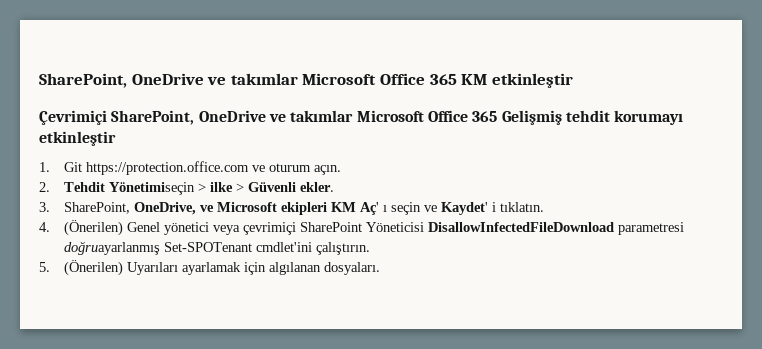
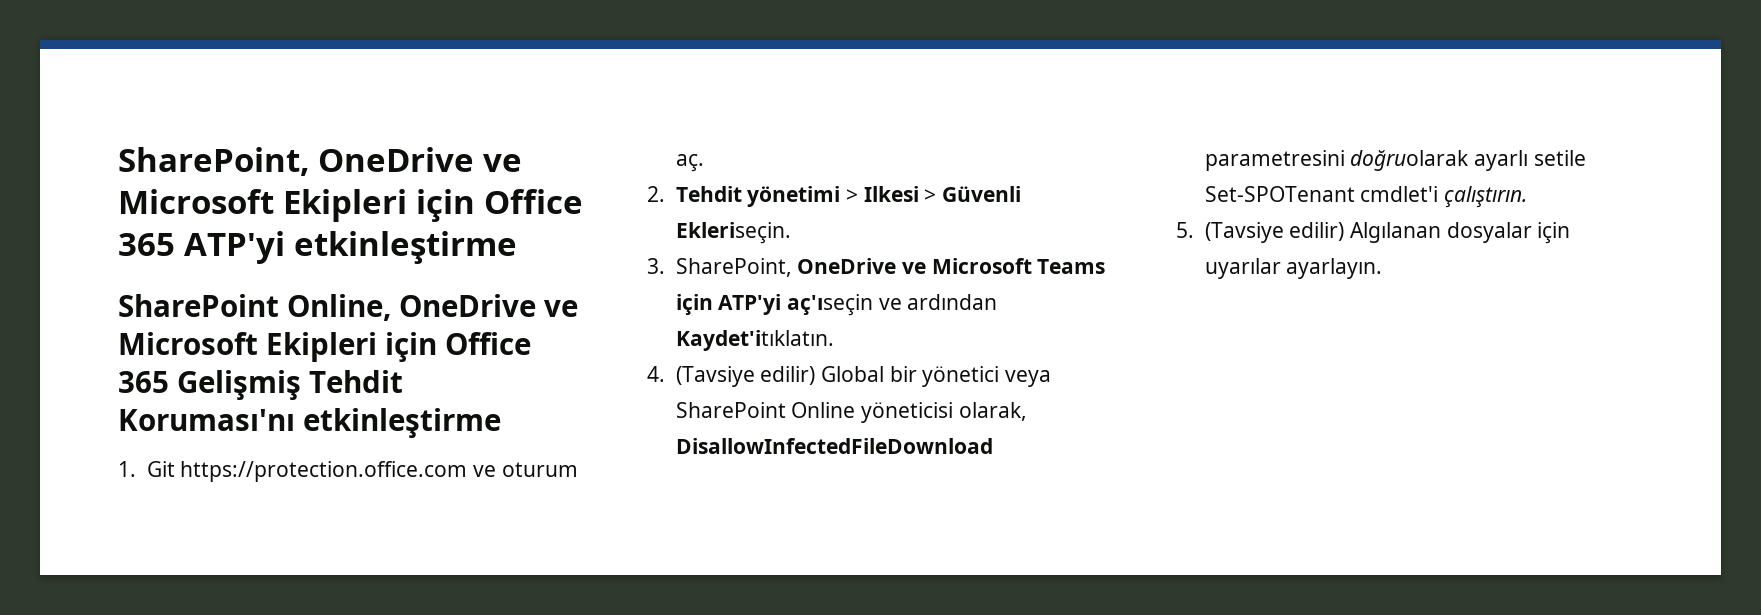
[39,73,573,88] [39,110,684,125] [39,131,116,146] SharePoint, OneDrive ve takımlar Microsoft Office 365 KM etkinleştir // Çevrimiçi SharePoint, OneDrive ve takımlar Microsoft Office 365 Gelişmiş tehdit korumayı etkinleştir -> [118,147,522,176] [118,189,583,222] [118,231,517,264] [118,294,578,321] [118,332,531,362] [118,370,403,400] [118,408,501,438] SharePoint, OneDrive ve Microsoft Ekipleri için Office 365 ATP'yi etkinleştirme // SharePoint Online, OneDrive ve Microsoft Ekipleri için Office 365 Gelişmiş Tehdit Koruması'nı etkinleştirme
[314,165,342,175] açın. -> [675,154,704,172] aç.
[109,182,234,195] Yönetimiseçin > ilke -> [747,186,919,207] yönetimi > Ilkesi
[300,182,335,192] ekler. -> [675,222,791,244] Ekleriseçin.
[134,202,545,215] [39,220,685,236] [64,241,371,255] [39,260,381,276] OneDrive, ve Microsoft ekipleri KM Aç' ı seçin ve Kaydet' i tıklatın. // 4. (Önerilen) Genel yönetici veya çevrimiçi SharePoint Yöneticisi DisallowInfectedFileDownload parametresi doğruayarlanmış Set-SPOTenant cmdlet'ini çalıştırın. // 5. (Önerilen) Uyarıları ayarlamak için algılanan dosyaları. -> [797,258,1106,274] [675,294,998,316] [675,330,834,351] [647,366,1051,387] [675,402,1027,423] [675,438,993,454] [1204,150,1586,171] [1204,186,1527,208] [1176,222,1571,244] [1204,258,1383,279] OneDrive ve Microsoft Teams için ATP'yi aç'ıseçin ve ardından Kaydet'itıklatın. // 4. (Tavsiye edilir) Global bir yönetici veya SharePoint Online yöneticisi olarak, DisallowInfectedFileDownload parametresini doğruolarak ayarlı setile Set-SPOTenant cmdlet'i çalıştırın. // 5. (Tavsiye edilir) Algılanan dosyalar için uyarılar ayarlayın.

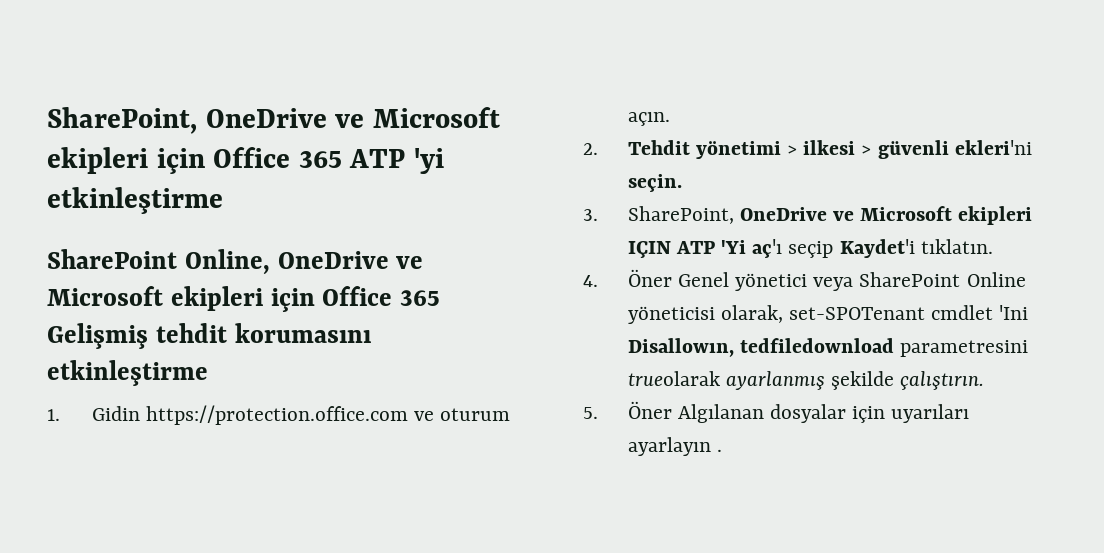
[118,147,522,176] [118,189,583,222] [118,231,285,264] SharePoint, OneDrive ve Microsoft Ekipleri için Office 365 ATP'yi -> [47,107,500,134] [47,147,444,174] SharePoint, OneDrive ve Microsoft ekipleri için Office 365 ATP 'yi
[266,332,377,362] Ekipleri -> [170,286,263,311] ekipleri
[309,370,403,393] [118,409,295,431] Tehdit Koruması'nı -> [155,323,371,343] tehdit korumasını
[146,461,175,477] Git -> [91,406,140,421] Gidin
[675,154,704,172] aç. -> [627,112,670,126] açın.
[863,186,1021,202] [675,222,791,244] Ilkesi > Güvenli Ekleriseçin. -> [803,140,1032,159] [627,174,682,192] ilkesi > güvenli ekleri'ni seçin.
[1037,259,1106,274] [675,294,998,316] [675,330,834,351] [647,366,917,387] Teams için ATP'yi aç'ıseçin ve ardından Kaydet'itıklatın. // 4. (Tavsiye edilir) Global bir -> [958,206,1033,225] [627,239,993,258] [583,269,729,287] ekipleri IÇIN ATP 'Yi aç'ı seçip Kaydet'i tıklatın. // 4. Öner Genel
[675,438,993,454] [1204,150,1586,171] [1204,186,1439,202] DisallowInfectedFileDownload parametresini doğruolarak ayarlı setile Set-SPOTenant cmdlet'i -> [788,305,1029,320] [627,338,1028,357] [627,371,894,390] set-SPOTenant cmdlet 'Ini Disallowın, tedfiledownload parametresini trueolarak ayarlanmış şekilde
[1204,222,1345,243] (Tavsiye edilir) -> [627,401,672,419] Öner
[1204,258,1383,279] uyarılar ayarlayın. -> [891,404,970,423] [627,437,722,456] uyarıları ayarlayın .

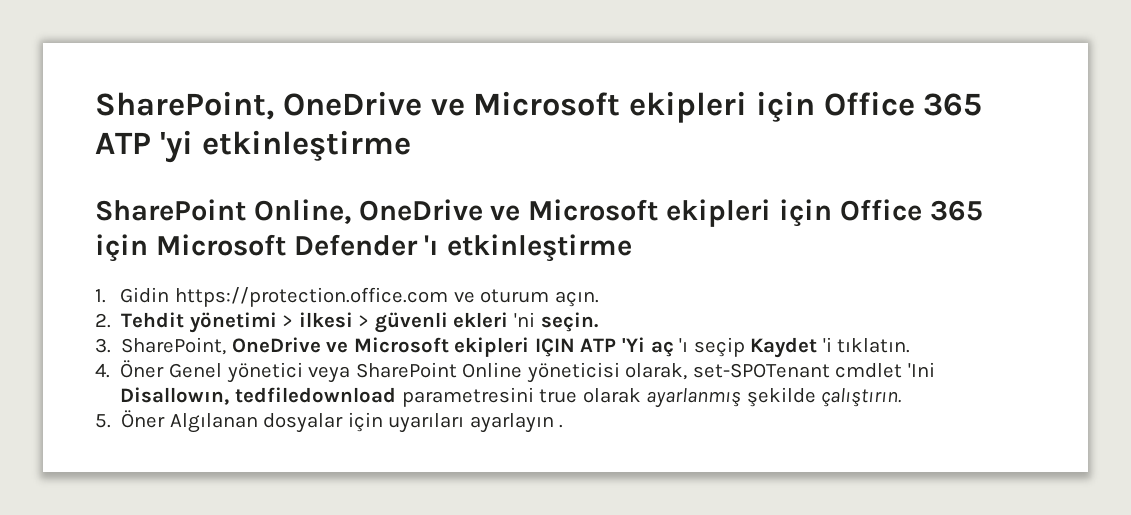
[47,323,371,349] Gelişmiş tehdit korumasını -> [95,234,440,262] için Microsoft Defender 'ı
[954,140,1032,155] ekleri'ni -> [453,312,535,328] ekleri 'ni
[752,239,915,258] aç'ı seçip Kaydet'i -> [650,337,832,358] aç 'ı seçip Kaydet 'i
[627,371,720,386] trueolarak -> [539,388,641,403] true olarak

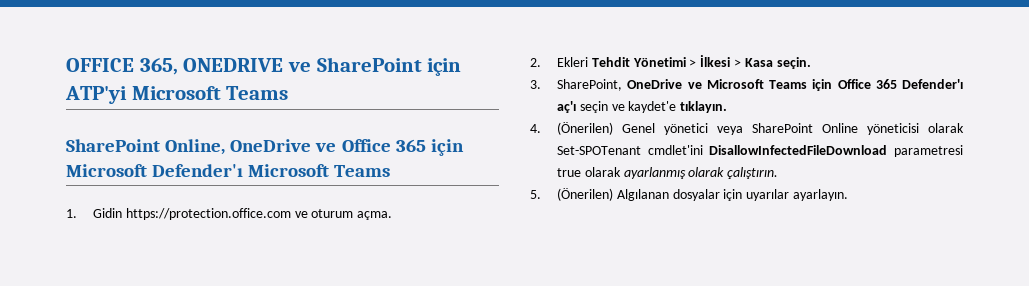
[95,91,983,123] [95,130,411,163] SharePoint, OneDrive ve Microsoft ekipleri için Office 365 ATP 'yi etkinleştirme -> [66,57,462,76] [65,86,289,104] OFFICE 365, ONEDRIVE ve SharePoint için ATP'yi Microsoft Teams
[528,199,832,227] Microsoft ekipleri için -> (337, 147) none
[293,234,633,262] Defender 'ı etkinleştirme -> [152,164,391,177] Defender'ı Microsoft Teams
[554,291,599,307] açın. -> [357,211,393,220] açma.
[121,312,535,333] Tehdit yönetimi > ilkesi > güvenli ekleri 'ni -> [557,55,773,67] Ekleri Tehdit Yönetimi > İlkesi > Kasa
[454,337,911,358] ekipleri IÇIN ATP 'Yi aç 'ı seçip Kaydet 'i tıklatın. -> [769,79,963,91] [557,101,728,113] Teams için Office 365 Defender'ı aç'ı seçin ve kaydet'e tıklayın.
[120,360,165,378] Öner -> [557,122,614,135] (Önerilen)
[625,362,935,380] [120,387,534,407] olarak, set-SPOTenant cmdlet 'Ini Disallowın, tedfiledownload parametresini -> [928,123,964,133] [557,145,963,157] olarak Set-SPOTenant cmdlet'ini DisallowInfectedFileDownload parametresi
[746,387,816,407] şekilde -> [688,167,725,177] olarak
[121,410,166,428] Öner -> [557,188,614,201] (Önerilen)
[388,413,564,433] uyarıları ayarlayın . -> [746,189,849,201] uyarılar ayarlayın.

